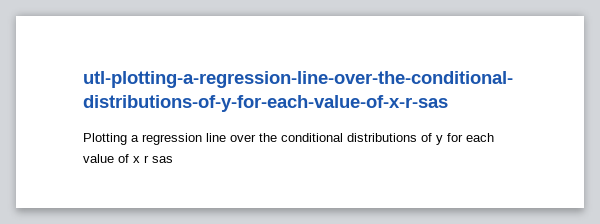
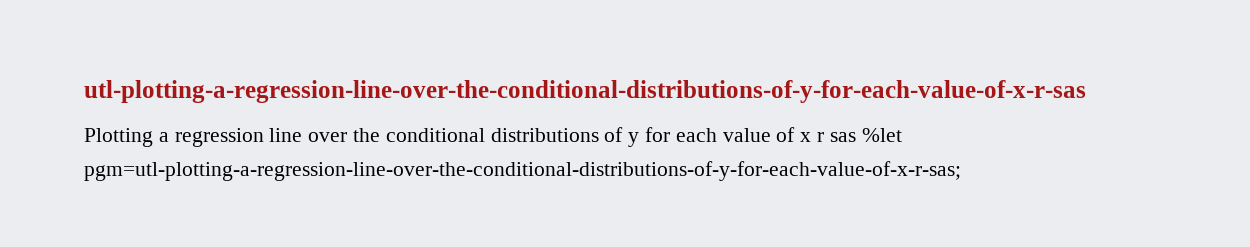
(173, 159) none -> [861,128,902,142] [84,161,961,181] %let pgm=utl-plotting-a-regression-line-over-the-conditional-distributions-of-y-for-each-value-of-x-r-sas;

